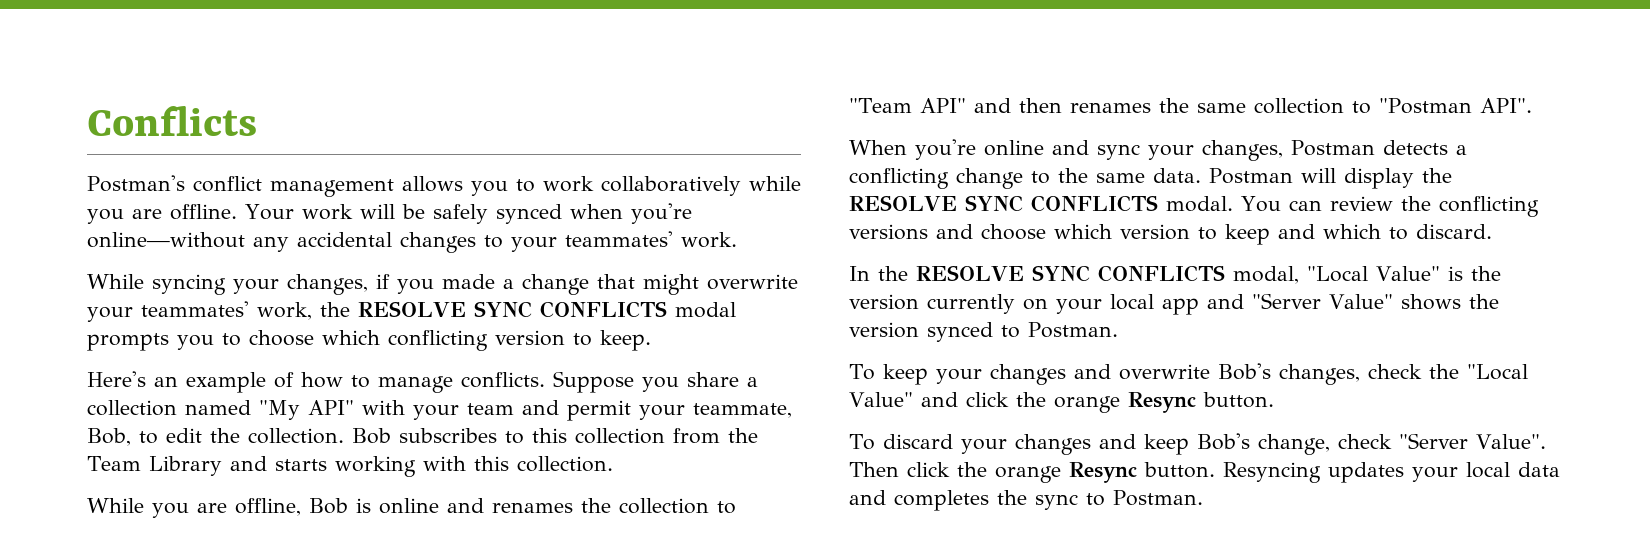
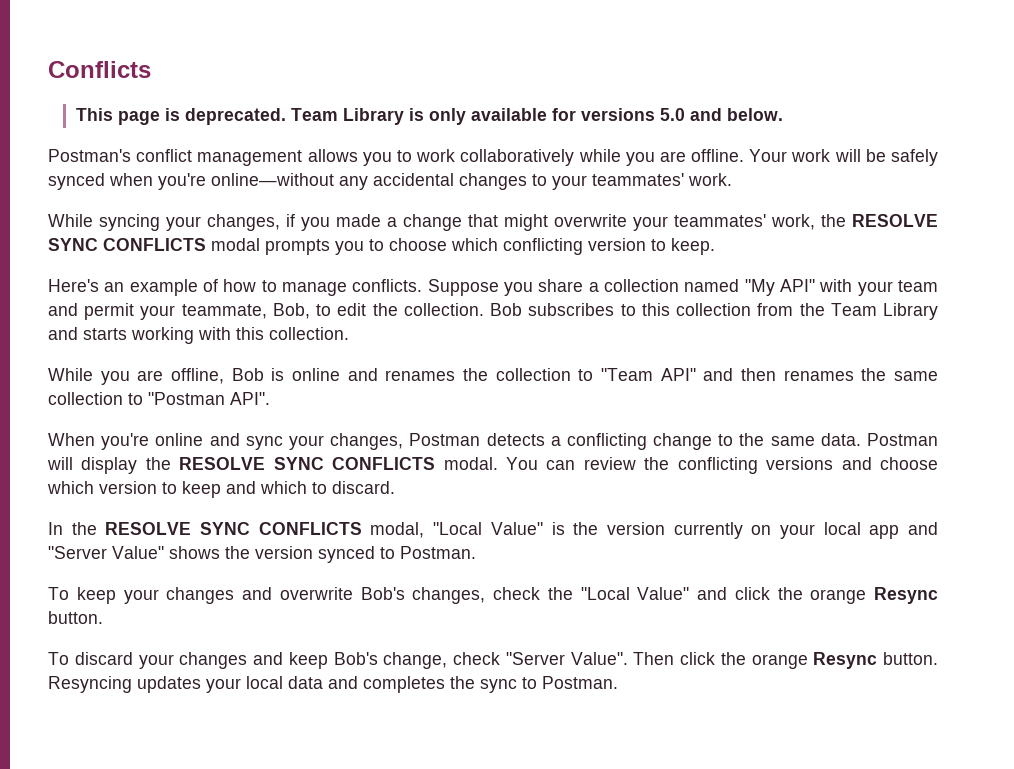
(257, 121) none -> [75,108,783,125] // This page is deprecated. Team Library is only available for versions 5.0 and below.

